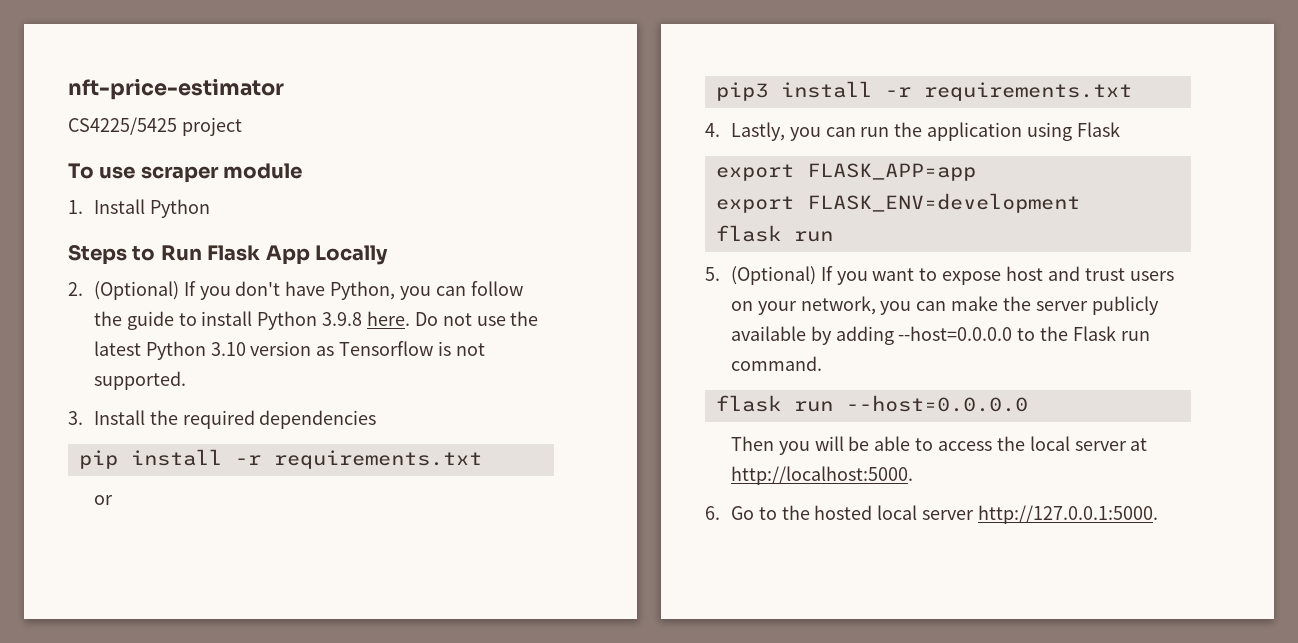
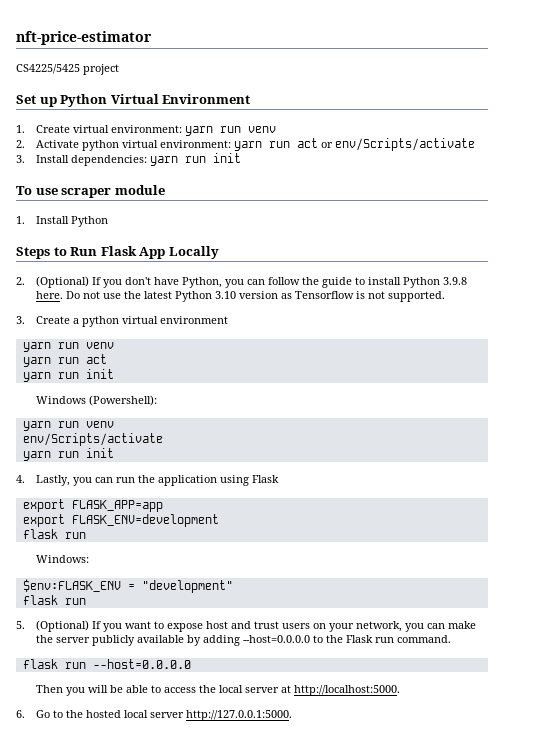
(242, 126) none -> [16,94,251,107] [16,125,276,136] [16,138,475,151] [16,153,241,166] // Set up Python Virtual Environment // 1. Create virtual environment: yarn run venv // 2. Activate python virtual environment: yarn run act or env/Scripts/activate // 3. Install dependencies: yarn run init
[93,410,377,429] [78,449,482,469] [93,495,113,505] [715,81,1132,101] Install the required dependencies // pip install -r requirements.txt // or // pip3 install -r requirements.txt -> [35,316,228,327] [22,342,114,352] [22,354,107,367] [22,369,114,382] [35,395,157,406] [22,421,114,431] [22,433,163,446] [22,448,114,461] Create a python virtual environment // yarn run venv // yarn run act // yarn run init // Windows (Powershell): // yarn run venv // env/Scripts/activate // yarn run init
(833, 236) none -> [35,555,89,563] [22,579,233,593] [22,595,86,605] // Windows: // $env:FLASK_ENV = "development" // flask run

